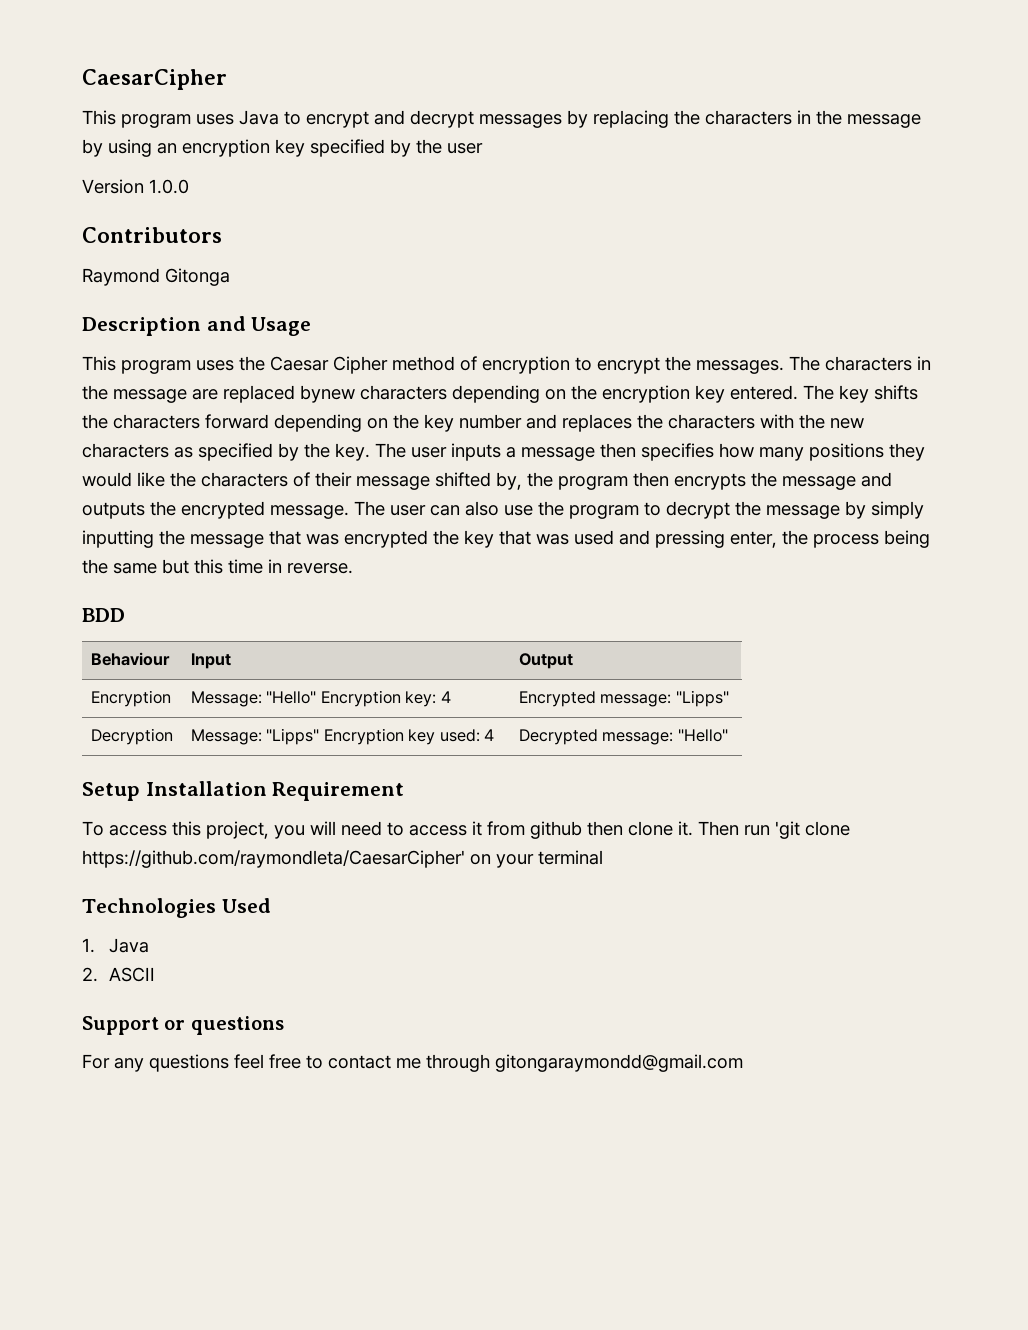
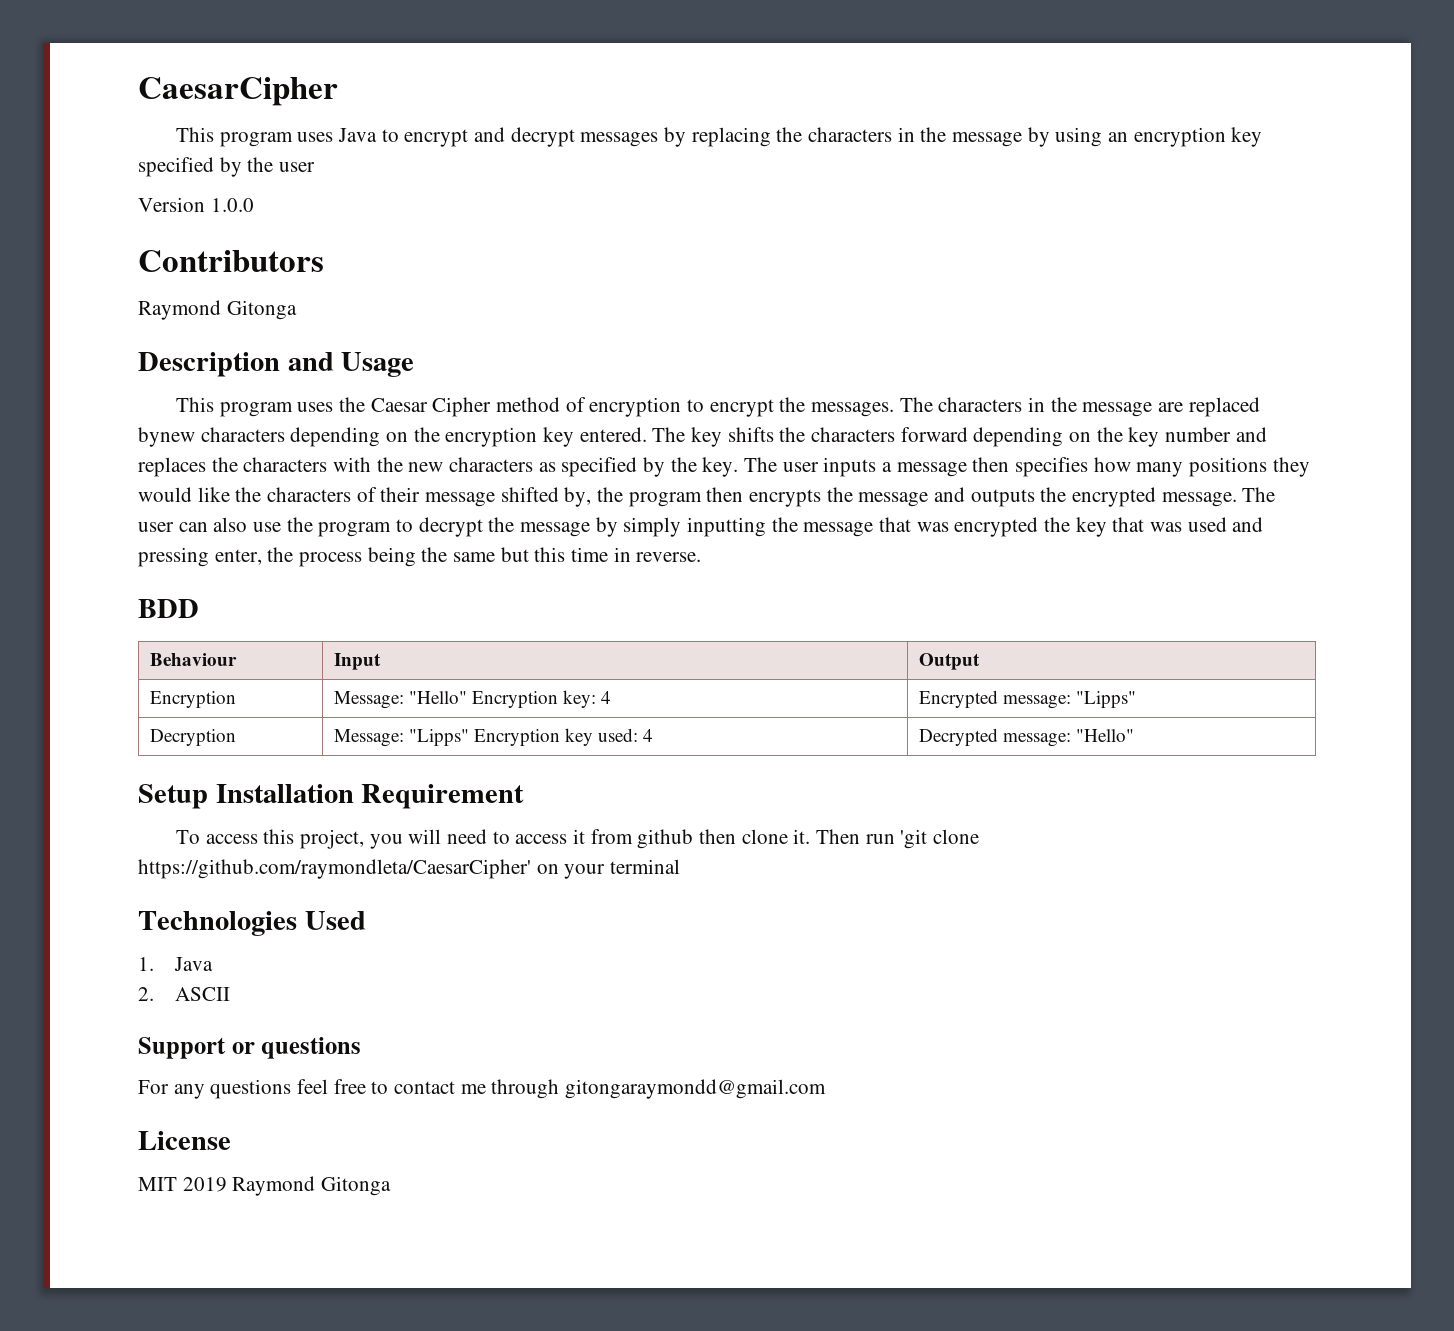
(743, 1063) none -> [138,1131,231,1150] [138,1176,392,1196] // License // MIT 2019 Raymond Gitonga

